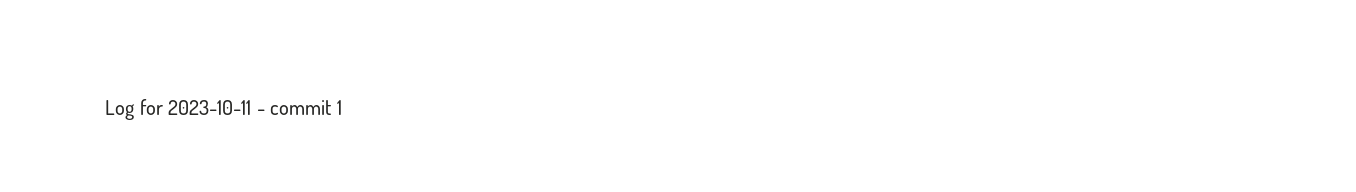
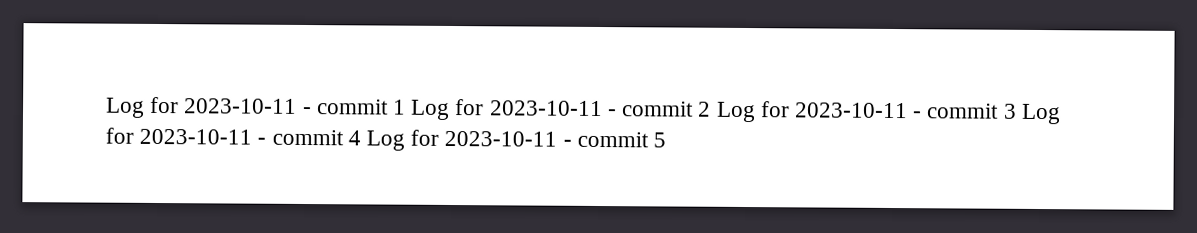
(342, 107) none -> [410,99,1061,125] [105,127,667,151] Log for 2023-10-11 - commit 2 Log for 2023-10-11 - commit 3 Log for 2023-10-11 - commit 4 Log for 2023-10-11 - commit 5

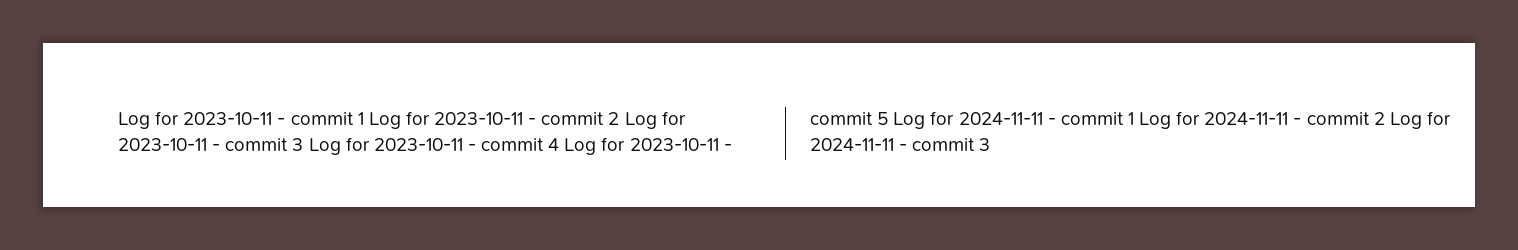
(667, 140) none -> [893,111,1451,129] [810,138,991,151] Log for 2024-11-11 - commit 1 Log for 2024-11-11 - commit 2 Log for 2024-11-11 - commit 3

